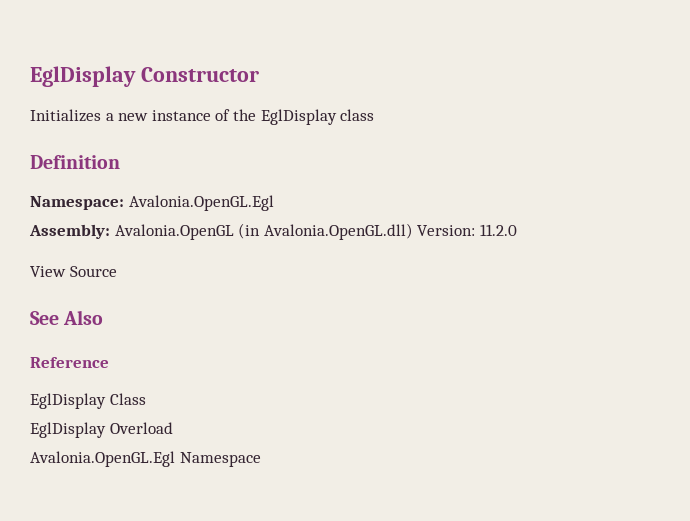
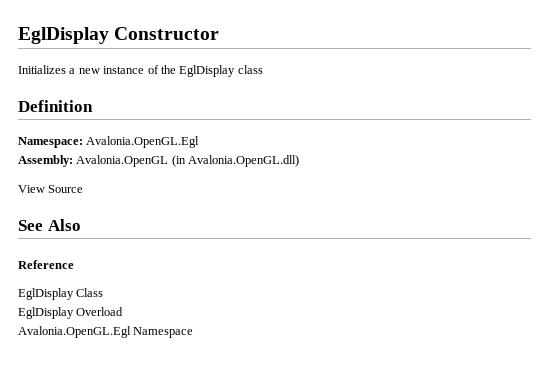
[417,224,517,236] Version: 11.2.0 -> (300, 161) none

